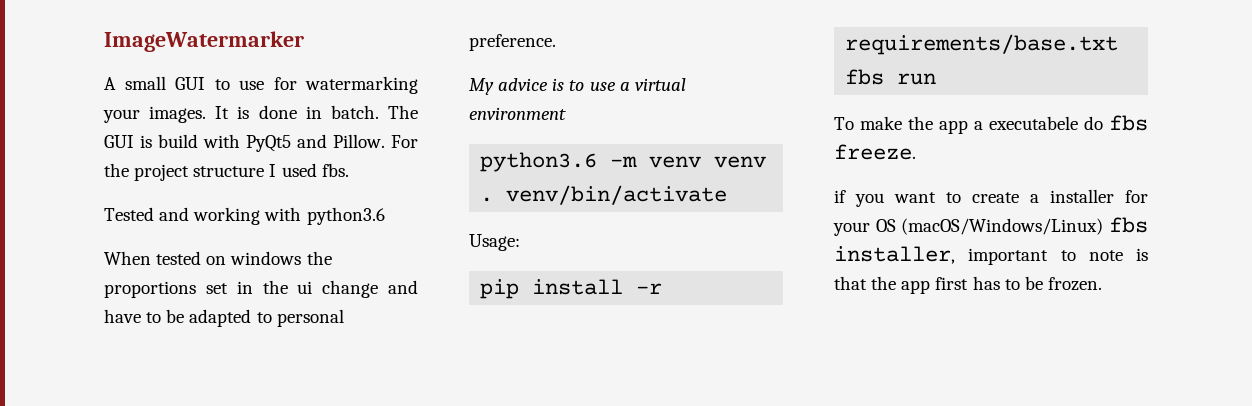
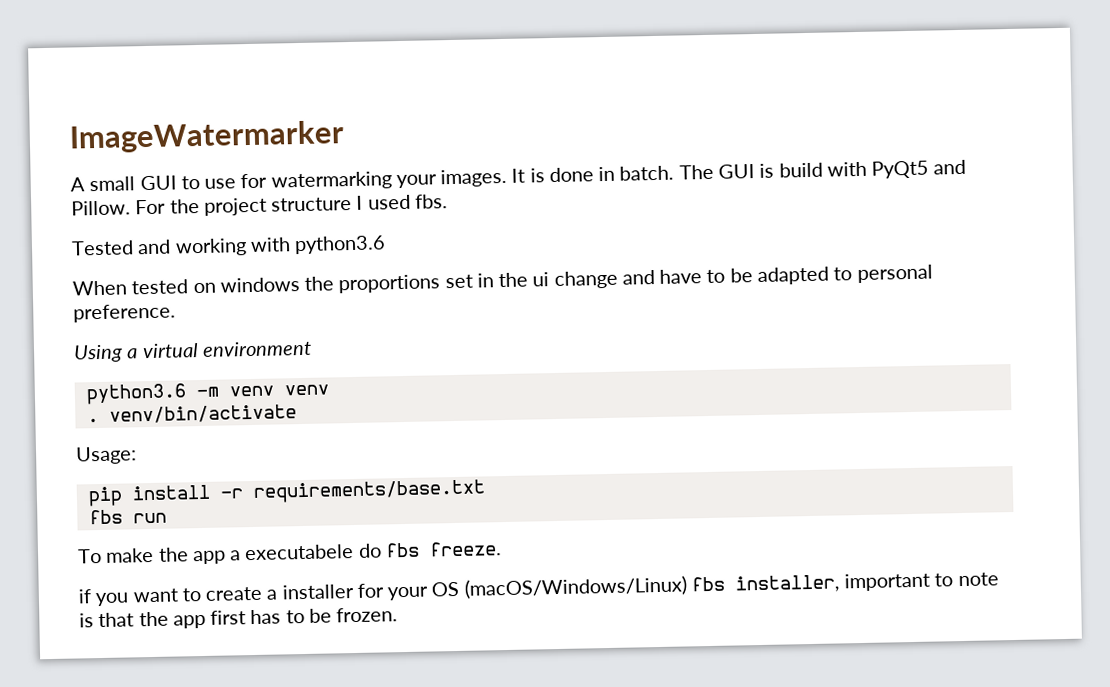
[469,78,616,95] My advice is to use -> [73,344,123,363] Using

